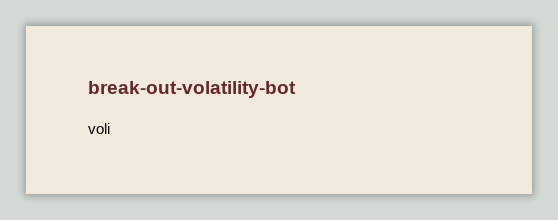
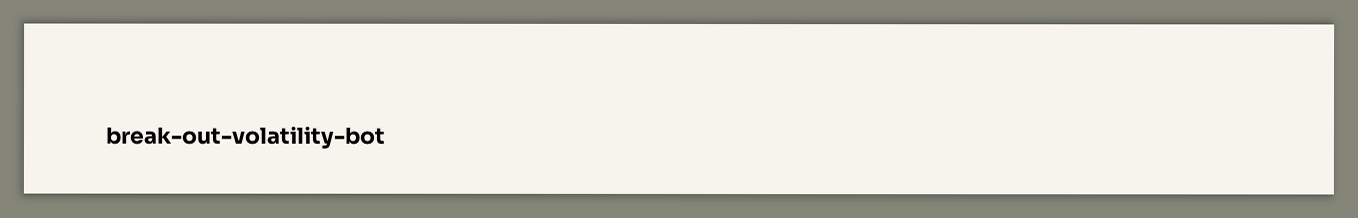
[88,123,110,134] // voli -> (385, 137) none

